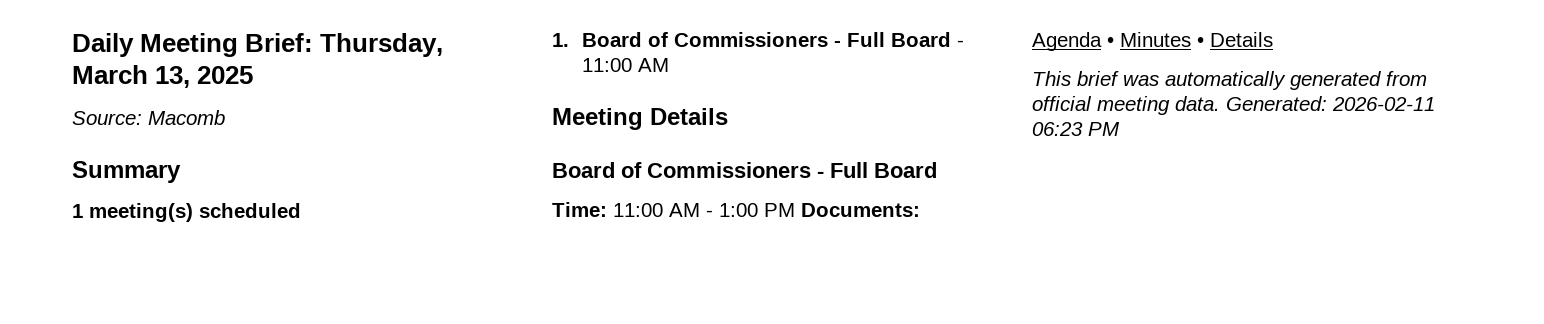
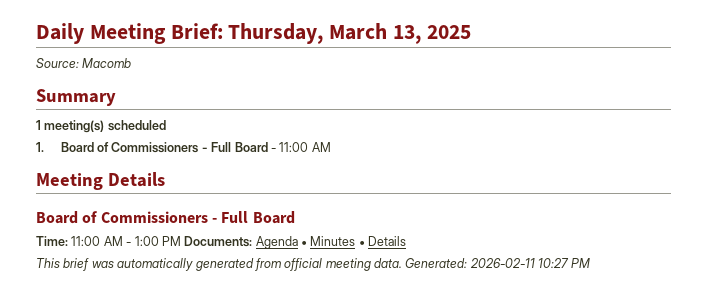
[1032,122,1083,136] 06:23 -> [538,258,570,268] 10:27

